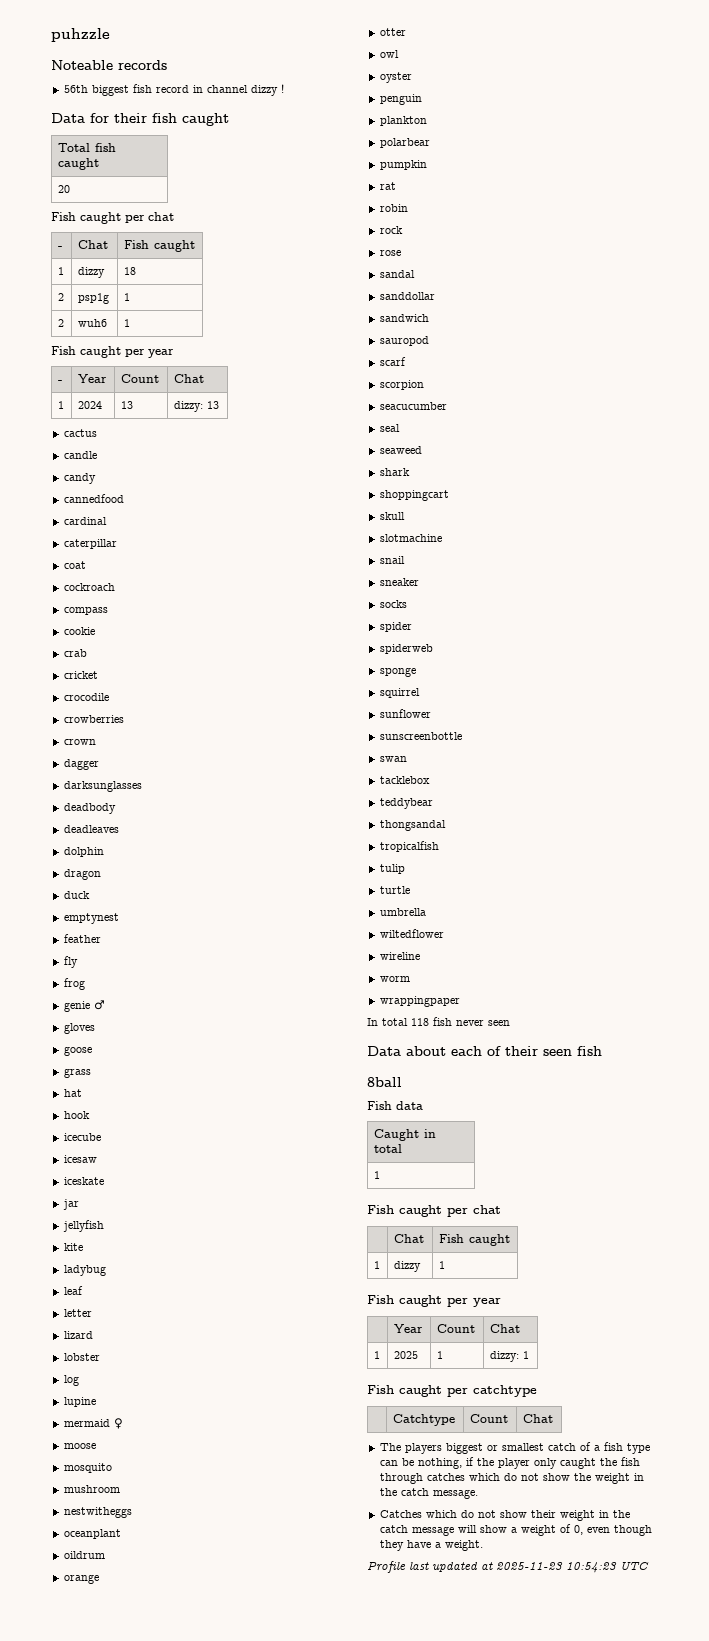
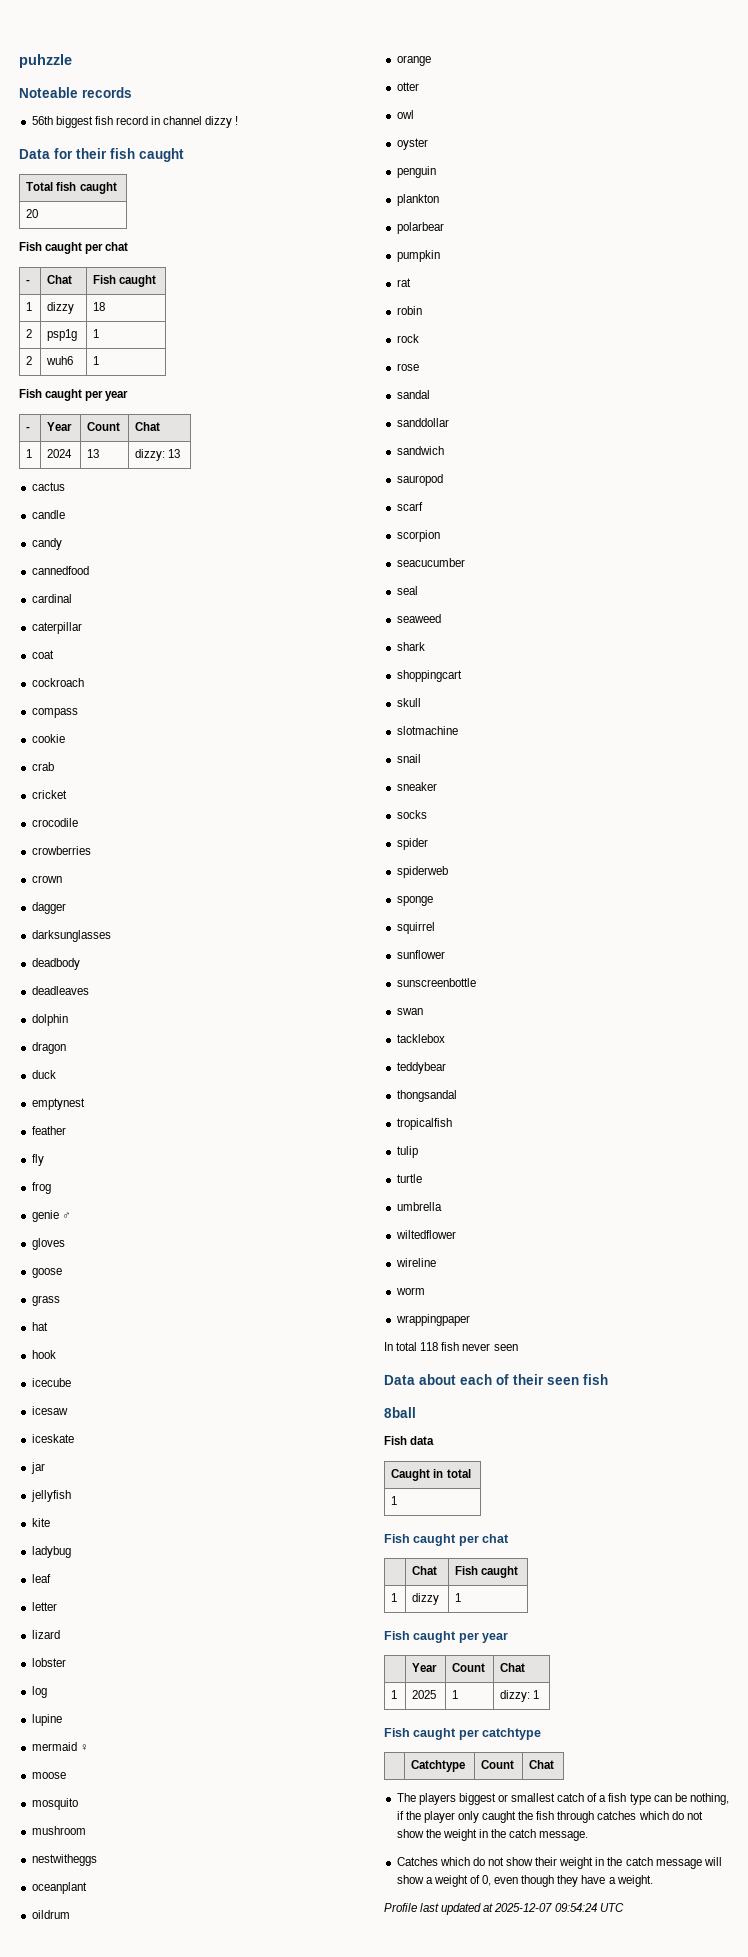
[496,1562,617,1573] 2025-11-23 10:54:23 -> [494,1903,597,1912] 2025-12-07 09:54:24

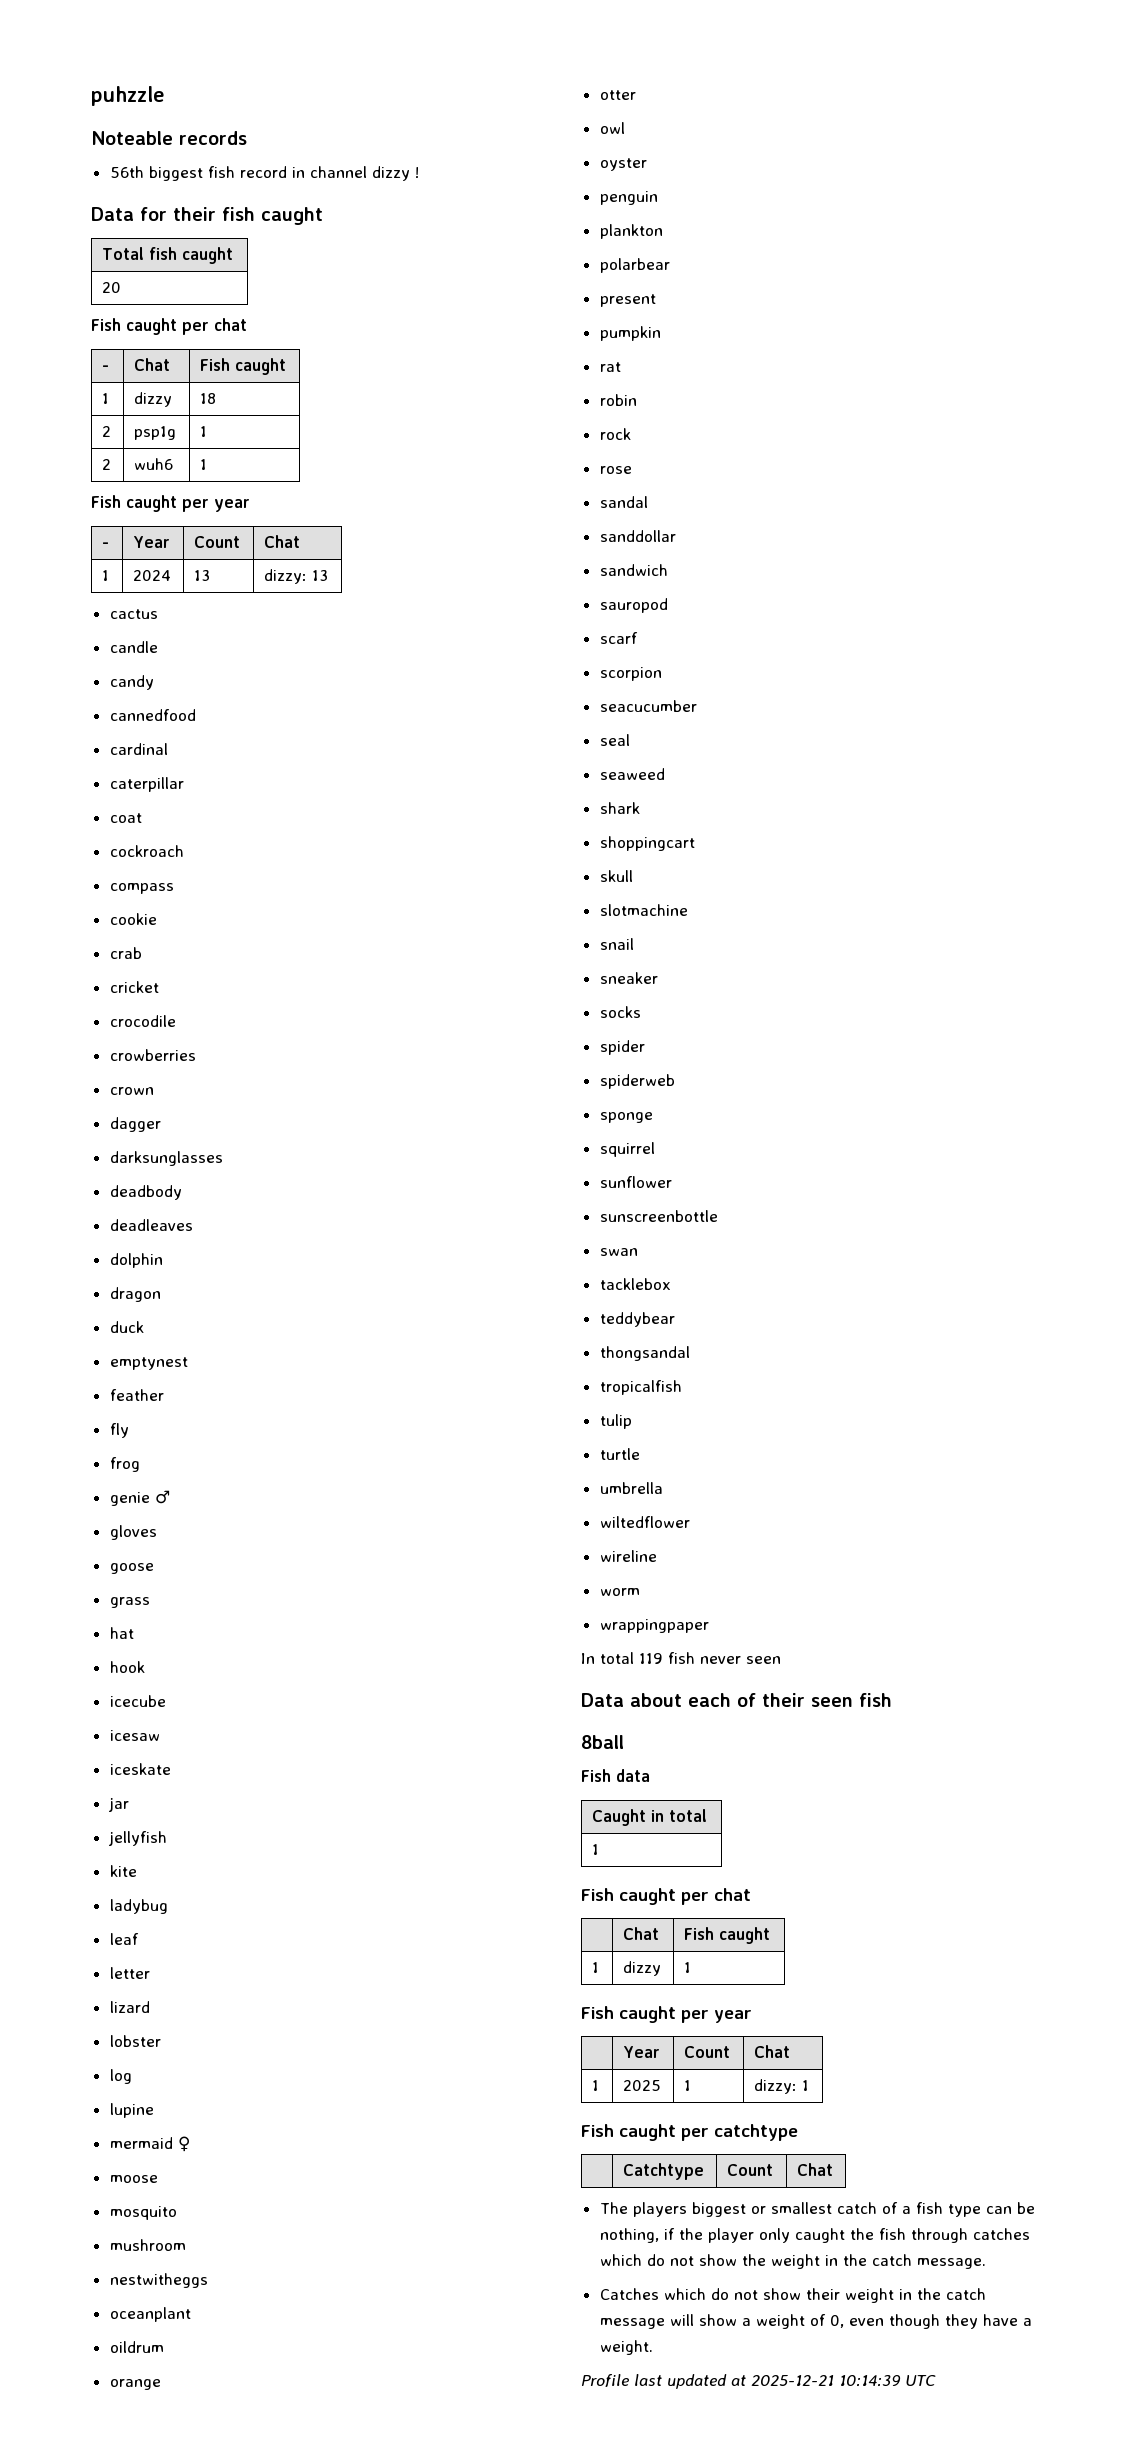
(444, 228) none -> [599,294,656,307] // present
[420,1342,439,1351] 118 -> [639,1653,663,1664] 119
[494,1903,597,1912] 2025-12-07 09:54:24 -> [751,2375,901,2387] 2025-12-21 10:14:39

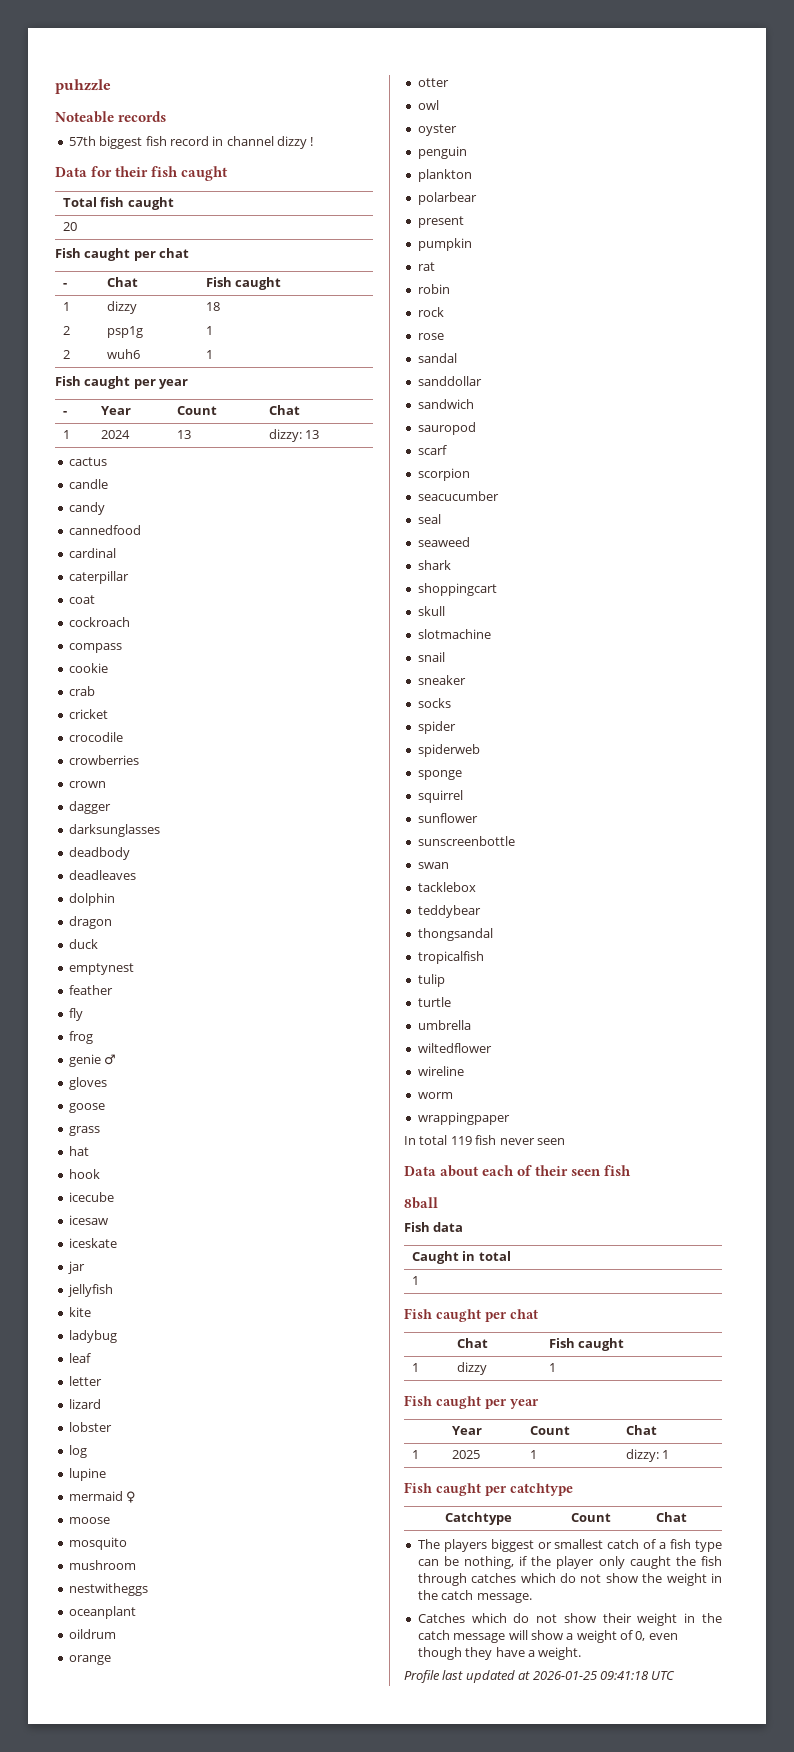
[109,166,144,178] 56th -> [68,136,96,146] 57th
[751,2375,901,2387] 2025-12-21 10:14:39 -> [532,1671,649,1680] 2026-01-25 09:41:18

